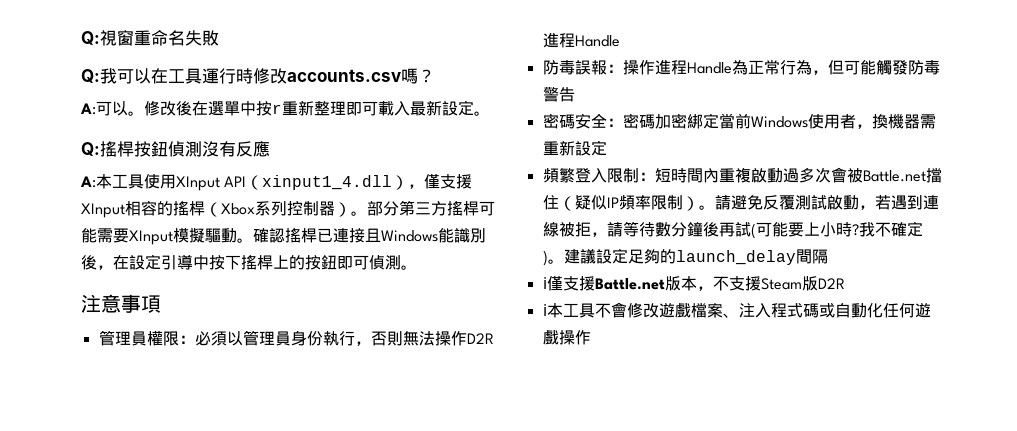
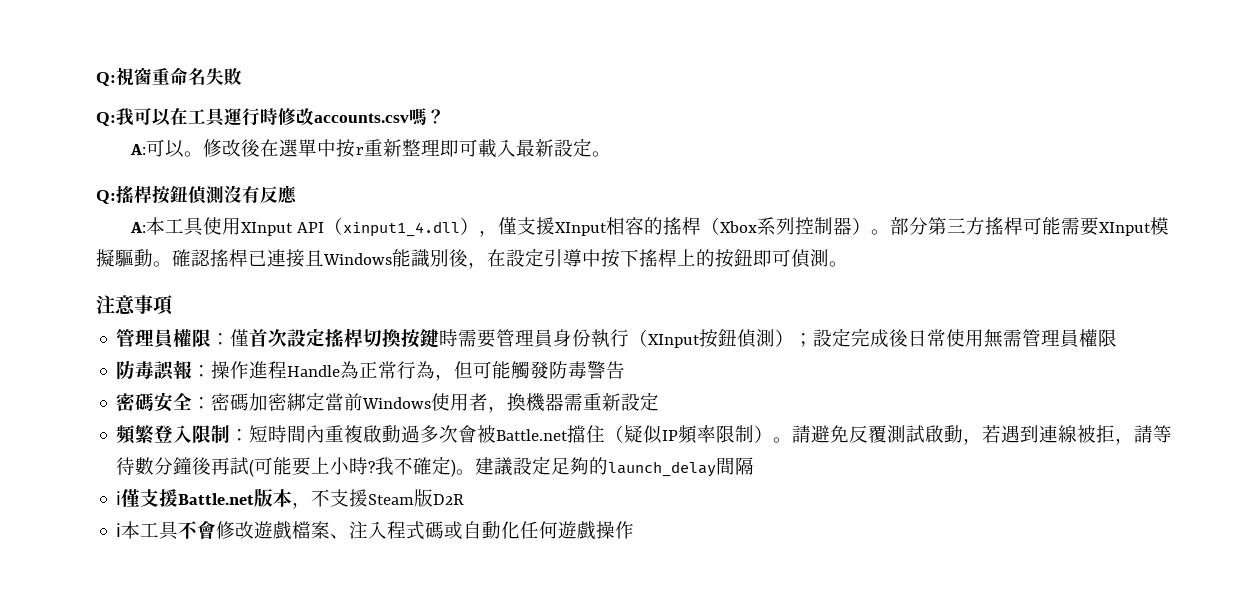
[194,330,494,346] [542,32,620,48] 必須以管理員身份執行，否則無法操作D2R進程Handle -> [230,328,1118,348] 僅首次設定搖桿切換按鍵時需要管理員身份執行（XInput按鈕偵測）；設定完成後日常使用無需管理員權限

